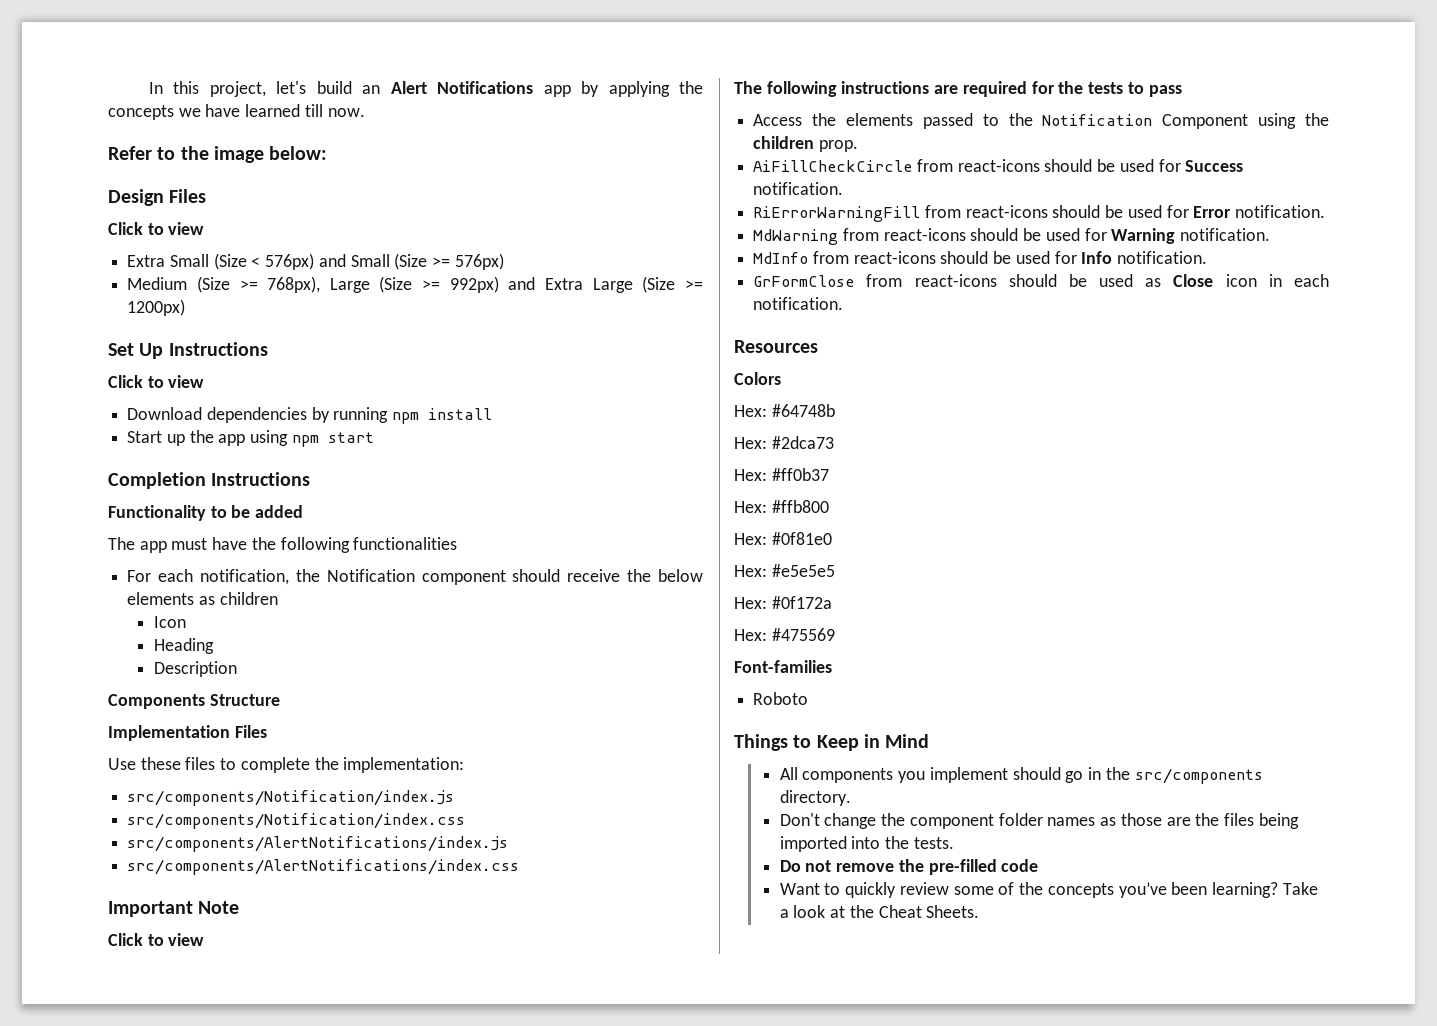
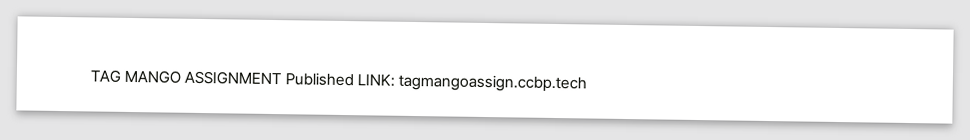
[148,81,704,97] [108,104,365,120] [108,146,328,163] [108,189,207,206] [108,222,205,235] [127,253,504,270] [127,276,703,293] [127,299,186,316] [108,342,268,359] [108,375,205,388] [127,407,493,424] [127,430,374,447] [108,472,311,489] [108,505,304,521] [108,537,458,553] [127,569,703,585] [127,592,278,605] [153,616,186,628] [153,638,214,654] [153,661,237,677] [108,694,280,709] [108,725,267,741] [108,757,465,773] [127,790,455,806] [127,813,466,829] [127,836,509,852] [127,859,520,875] [108,901,240,917] [108,933,205,946] [734,81,1182,97] [753,113,1329,129] [753,136,858,152] [753,159,1244,172] [753,182,844,195] [753,205,1326,222] [753,228,1271,245] [753,251,1208,264] [753,274,1329,287] [753,297,844,310] [734,340,818,353] [734,372,781,385] [734,404,835,417] [734,436,834,449] [734,468,829,481] [734,500,829,513] [734,532,832,545] [734,564,835,577] [734,596,832,609] [734,628,835,641] [734,660,832,673] [753,692,809,705] [734,734,930,751] [779,767,1263,784] [779,790,851,806] [779,813,1299,829] [779,836,954,852] [779,859,1039,875] [779,882,1318,898] [779,905,980,918] In this project, let's build an Alert Notifications app by applying the concepts we have learned till now. // Refer to the image below: // Design Files // Click to view // Extra Small (Size < 576px) and Small (Size >= 576px) // Medium (Size >= 768px), Large (Size >= 992px) and Extra Large (Size >= 1200px) // Set Up Instructions // Click to view // Download dependencies by running npm install // Start up the app using npm start // Completion Instructions // Functionality to be added // The app must have the following functionalities // For each notification, the Notification component should receive the below elements as children // Icon // Heading // Description // Components Structure // Implementation Files // Use these files to complete the implementation: // src/components/Notification/index.js // src/components/Notification/index.css // src/components/AlertNotifications/index.js // src/components/AlertNotifications/index.css // Important Note // Click to view // The following instructions are required for the tests to pass // Access the elements passed to the Notification Component using the children prop. // AiFillCheckCircle from react-icons should be used for Success notification. // RiErrorWarningFill from react-icons should be used for Error notification. // MdWarning from react-icons should be used for Warning notification. // MdInfo from react-icons should be used for Info notification. // GrFormClose from react-icons should be used as Close icon in each notification. // Resources // Colors // Hex: #64748b // Hex: #2dca73 // Hex: #ff0b37 // Hex: #ffb800 // Hex: #0f81e0 // Hex: #e5e5e5 // Hex: #0f172a // Hex: #475569 // Font-families // Roboto // Things to Keep in Mind // All components you implement should go in the src/components directory. // Don't change the component folder names as those are the files being imported into the tests. // Do not remove the pre-filled code // Want to quickly review some of the concepts you’ve been learning? Take a look at the Cheat Sheets. -> [90,69,587,93] TAG MANGO ASSIGNMENT Published LINK: tagmangoassign.ccbp.tech

